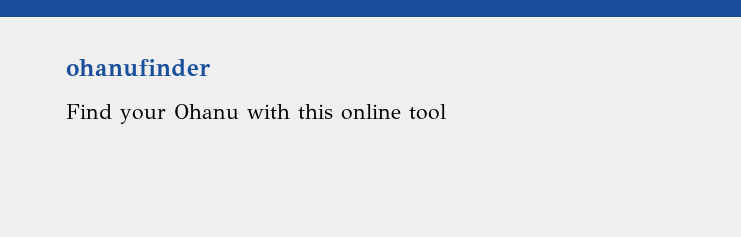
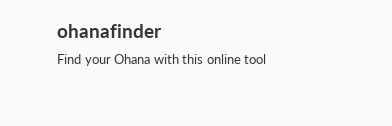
[66,59,211,77] ohanufinder -> [57,24,162,38] ohanafinder
[174,104,239,119] Ohanu -> [114,54,151,64] Ohana

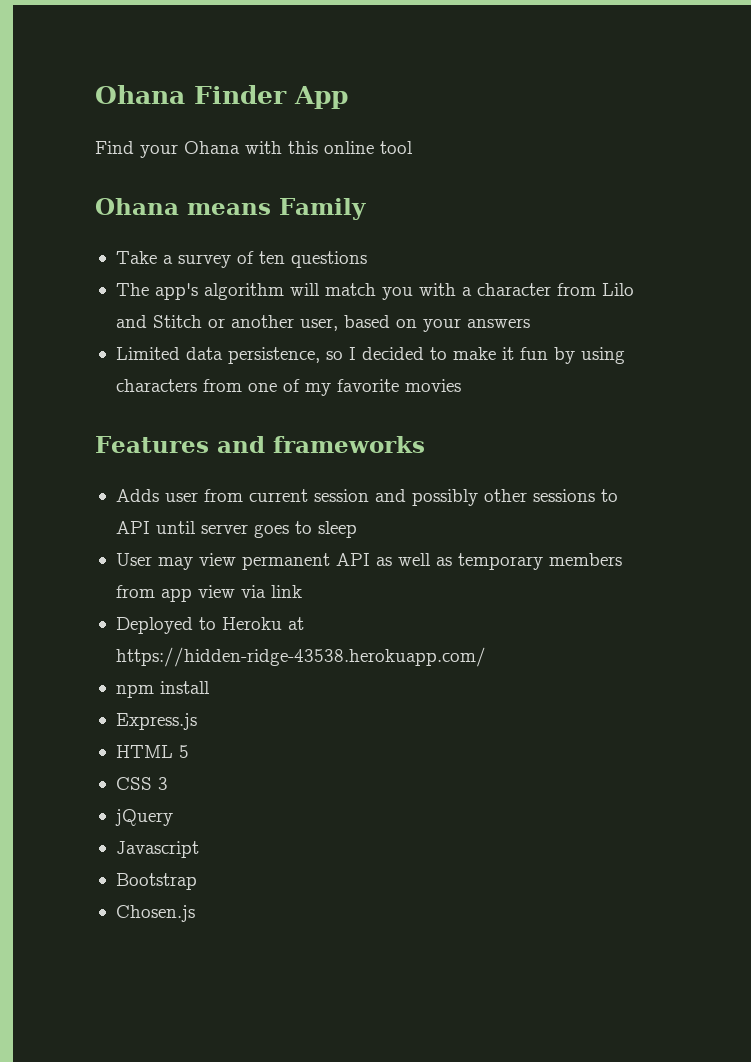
[57,24,162,38] ohanafinder -> [95,85,348,109] Ohana Finder App
(267, 59) none -> [95,198,366,220] [115,251,367,268] [115,283,634,300] [115,315,530,332] [115,347,625,364] [115,379,461,396] [95,436,425,453] [115,489,618,506] [115,521,357,538] [115,553,622,570] [115,585,302,602] [115,617,304,634] [115,647,486,667] [115,681,210,698] [115,713,197,730] [115,745,189,758] [115,777,168,790] [114,809,173,826] [115,841,199,858] [115,873,197,890] [115,905,195,922] // Ohana means Family // Take a survey of ten questions // The app's algorithm will match you with a character from Lilo and Stitch or another user, based on your answers // Limited data persistence, so I decided to make it fun by using characters from one of my favorite movies // Features and frameworks // Adds user from current session and possibly other sessions to API until server goes to sleep // User may view permanent API as well as temporary members from app view via link // Deployed to Heroku at https://hidden-ridge-43538.herokuapp.com/ // npm install // Express.js // HTML 5 // CSS 3 // jQuery // Javascript // Bootstrap // Chosen.js

